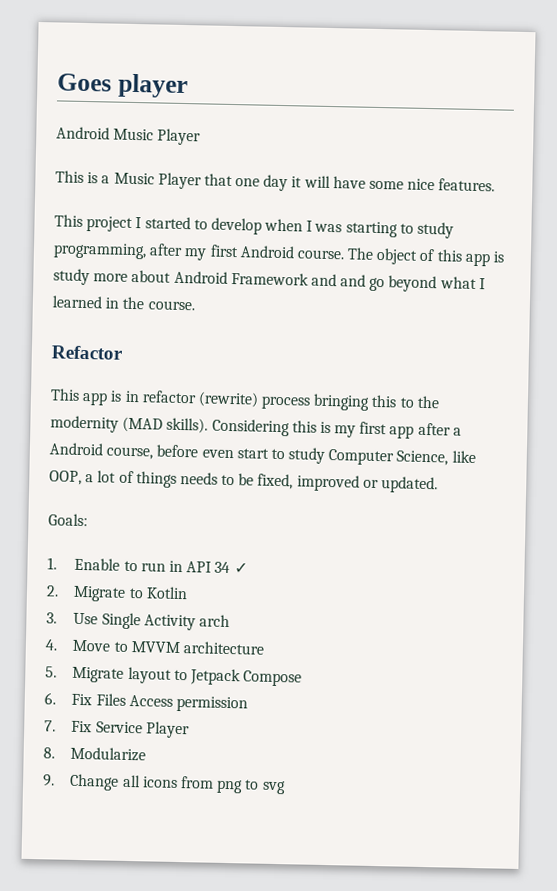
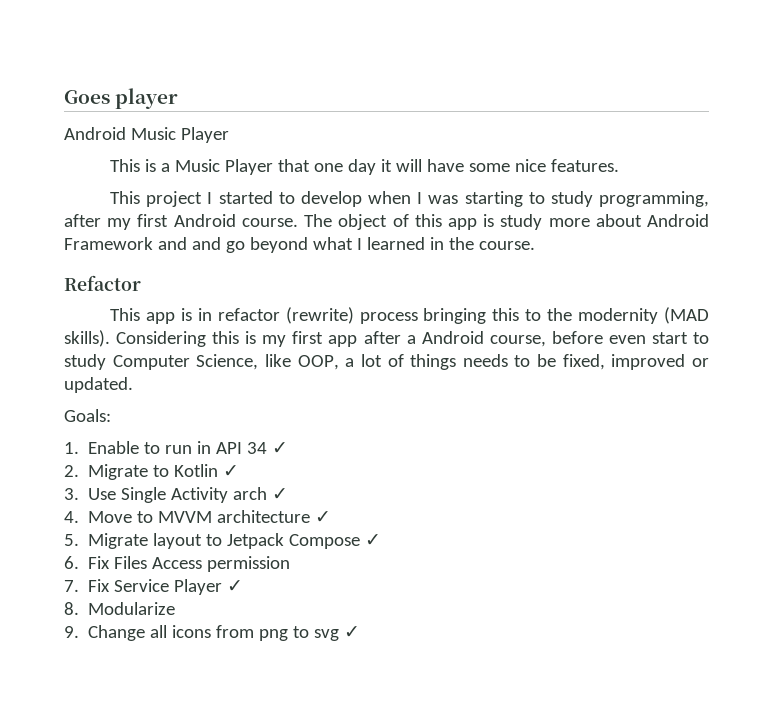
(188, 593) none -> [223,465,240,477] ✓
(231, 621) none -> [272,488,289,500] ✓
(265, 648) none -> [315,511,332,523] ✓
(303, 678) none -> [365,534,382,546] ✓
(190, 730) none -> [227,580,244,592] ✓
(286, 787) none -> [344,626,361,638] ✓

